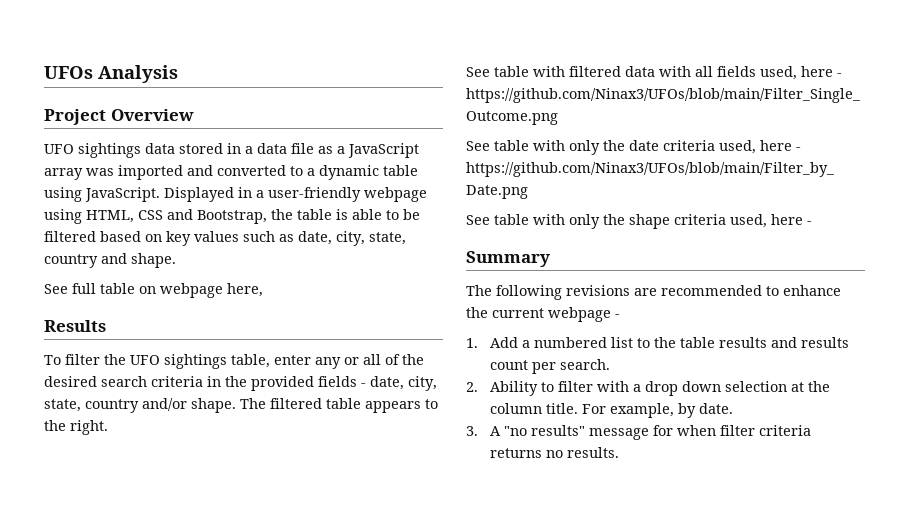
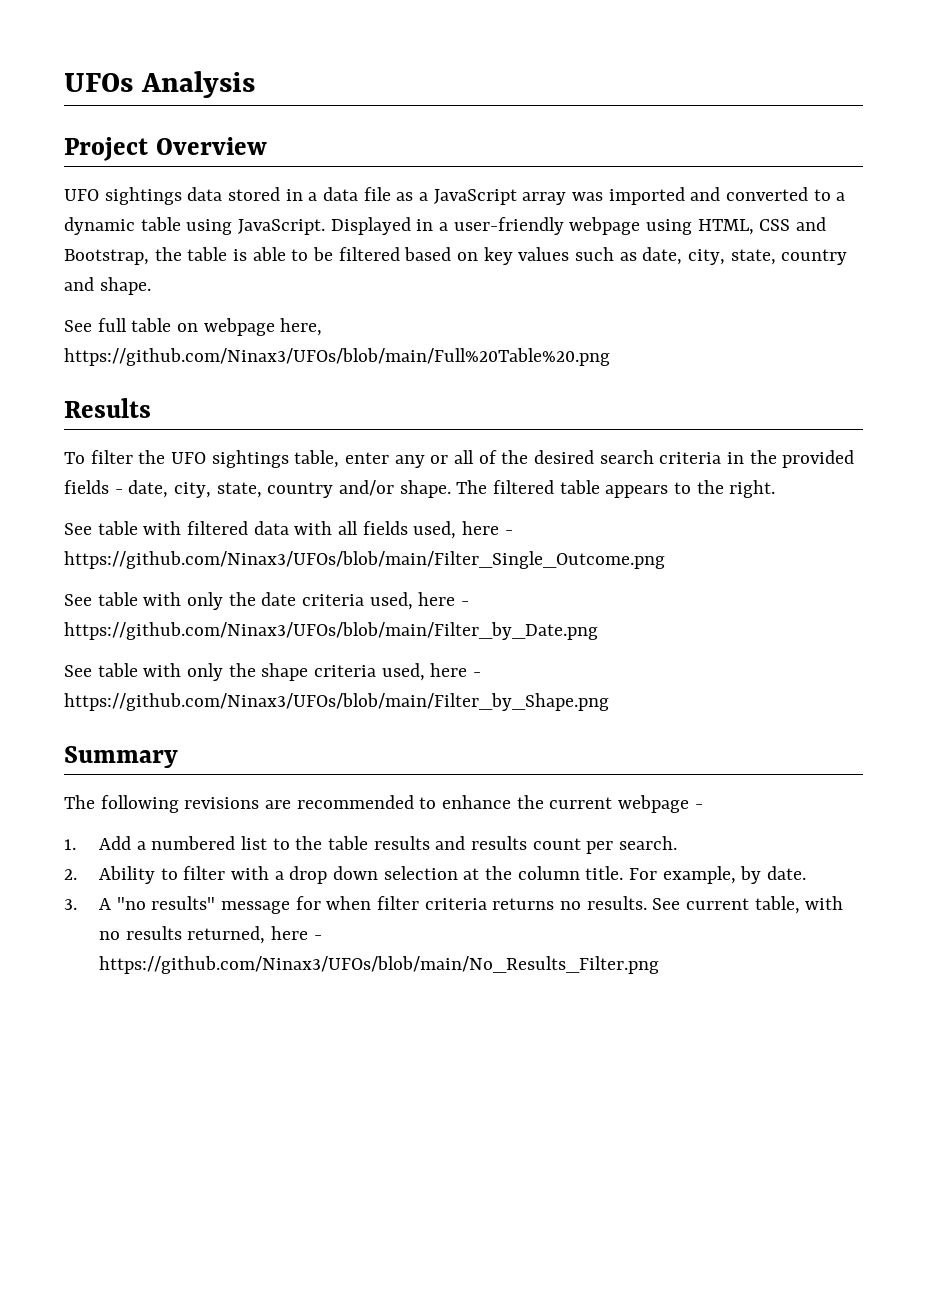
(263, 290) none -> [64,348,610,366] https://github.com/Ninax3/UFOs/blob/main/Full%20Table%20.png
(812, 223) none -> [64,693,609,711] https://github.com/Ninax3/UFOs/blob/main/Filter_by_Shape.png
(619, 452) none -> [652,896,844,914] [98,926,322,944] [98,956,659,974] See current table, with no results returned, here - https://github.com/Ninax3/UFOs/blob/main/No_Results_Filter.png

